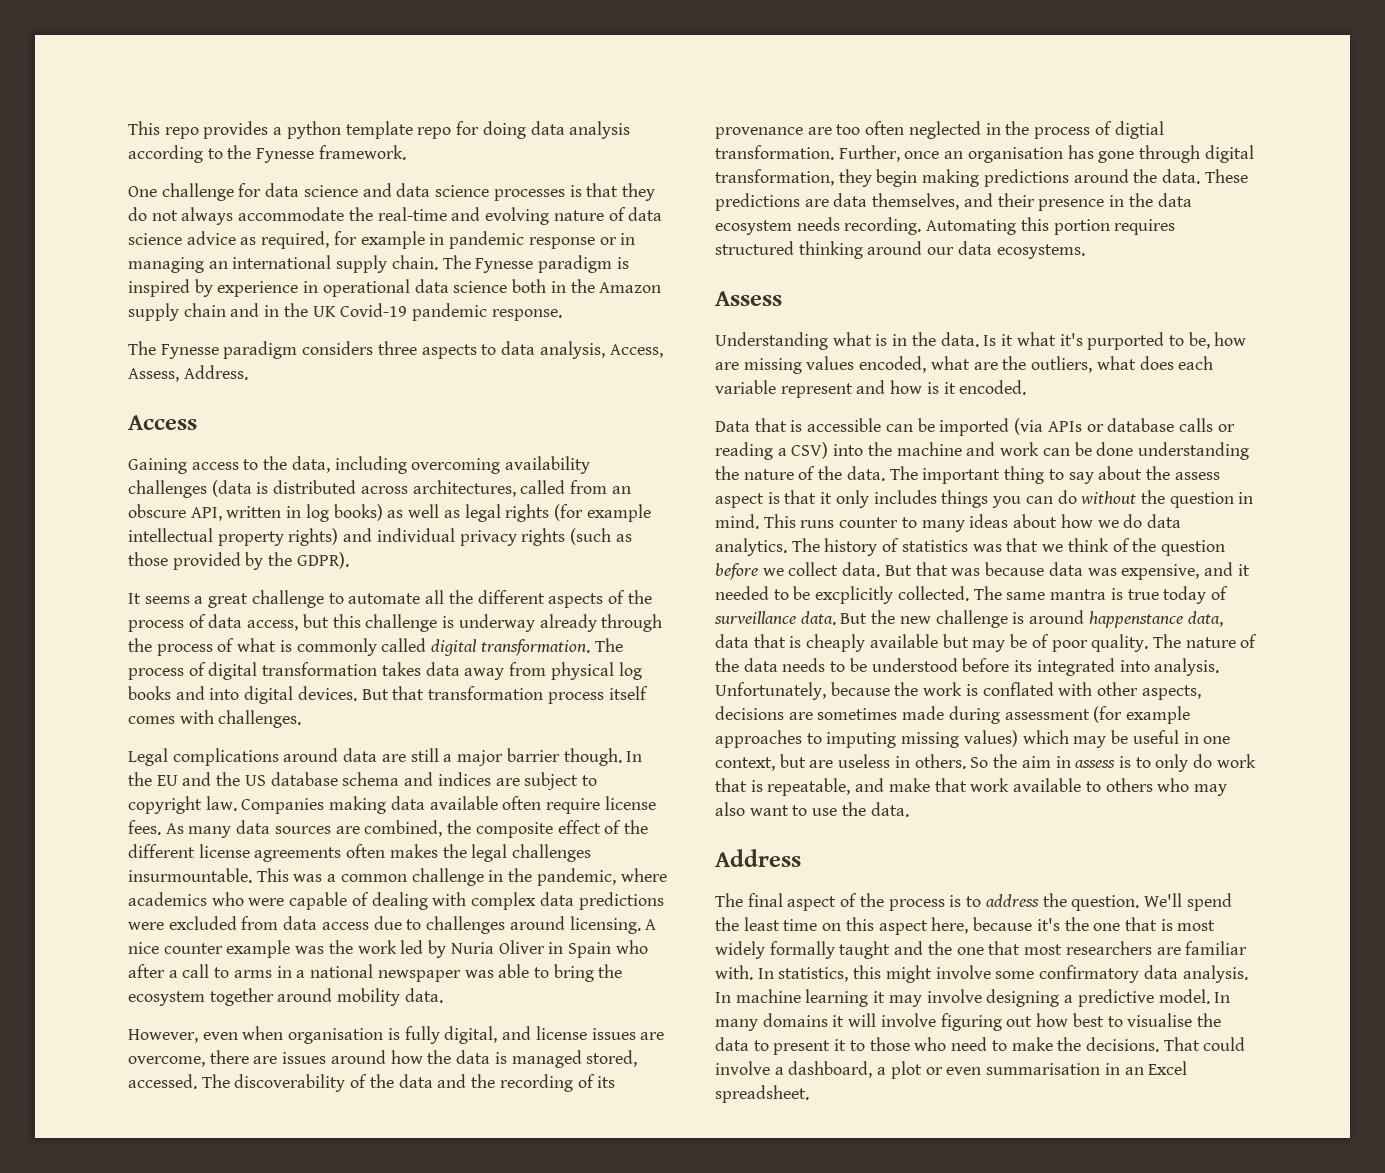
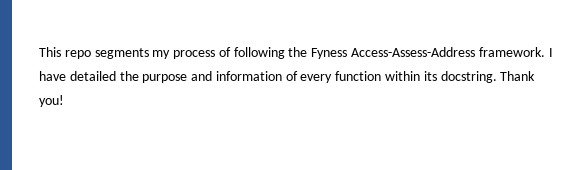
[203,121,631,139] [128,145,406,163] [128,183,655,201] [128,207,663,225] [128,231,636,249] [128,255,629,273] [128,279,662,297] [128,303,562,321] [128,341,663,359] [128,365,248,382] [128,415,197,430] [128,456,591,474] [128,480,631,498] [128,504,651,522] [128,528,632,546] [128,552,349,570] [128,590,652,608] [128,614,663,632] [128,638,623,656] [128,662,642,680] [128,686,648,704] [128,710,302,728] [128,748,643,766] [128,772,597,790] [128,796,656,814] [128,820,648,838] [128,844,592,862] [128,868,667,886] [128,892,664,910] [128,916,657,934] [128,940,648,958] [128,964,623,982] [128,988,443,1006] [128,1026,665,1044] [128,1050,638,1068] [128,1074,616,1092] [715,121,1164,139] [715,145,1254,163] [715,169,1248,187] [715,193,1192,211] [715,217,1176,235] [715,241,1085,259] [715,291,782,306] [715,332,1247,350] [715,356,1214,374] [715,380,1027,398] [715,418,1235,436] [715,442,1249,460] [715,466,1220,484] [715,490,1254,508] [715,514,1181,532] [715,538,1225,556] [715,562,1250,580] [715,586,1228,604] [714,610,1223,628] [715,634,1258,652] [715,658,1220,676] [715,682,1201,700] [715,706,1191,724] [715,730,1231,748] [715,754,1256,772] [715,778,1227,796] [715,802,909,817] [715,849,801,867] [715,893,1232,911] [715,917,1216,935] [715,941,1248,959] [715,965,1248,983] [715,989,1231,1007] [715,1013,1221,1031] [715,1037,1246,1055] [715,1061,1188,1079] [715,1085,809,1103] provides a python template repo for doing data analysis according to the Fynesse framework. // One challenge for data science and data science processes is that they do not always accommodate the real-time and evolving nature of data science advice as required, for example in pandemic response or in managing an international supply chain. The Fynesse paradigm is inspired by experience in operational data science both in the Amazon supply chain and in the UK Covid-19 pandemic response. // The Fynesse paradigm considers three aspects to data analysis, Access, Assess, Address. // Access // Gaining access to the data, including overcoming availability challenges (data is distributed across architectures, called from an obscure API, written in log books) as well as legal rights (for example intellectual property rights) and individual privacy rights (such as those provided by the GDPR). // It seems a great challenge to automate all the different aspects of the process of data access, but this challenge is underway already through the process of what is commonly called digital transformation. The process of digital transformation takes data away from physical log books and into digital devices. But that transformation process itself comes with challenges. // Legal complications around data are still a major barrier though. In the EU and the US database schema and indices are subject to copyright law. Companies making data available often require license fees. As many data sources are combined, the composite effect of the different license agreements often makes the legal challenges insurmountable. This was a common challenge in the pandemic, where academics who were capable of dealing with complex data predictions were excluded from data access due to challenges around licensing. A nice counter example was the work led by Nuria Oliver in Spain who after a call to arms in a national newspaper was able to bring the ecosystem together around mobility data. // However, even when organisation is fully digital, and license issues are overcome, there are issues around how the data is managed stored, accessed. The discoverability of the data and the recording of its provenance are too often neglected in the process of digtial transformation. Further, once an organisation has gone through digital transformation, they begin making predictions around the data. These predictions are data themselves, and their presence in the data ecosystem needs recording. Automating this portion requires structured thinking around our data ecosystems. // Assess // Understanding what is in the data. Is it what it's purported to be, how are missing values encoded, what are the outliers, what does each variable represent and how is it encoded. // Data that is accessible can be imported (via APIs or database calls or reading a CSV) into the machine and work can be done understanding the nature of the data. The important thing to say about the assess aspect is that it only includes things you can do without the question in mind. This runs counter to many ideas about how we do data analytics. The history of statistics was that we think of the question before we collect data. But that was because data was expensive, and it needed to be excplicitly collected. The same mantra is true today of surveillance data. But the new challenge is around happenstance data, data that is cheaply available but may be of poor quality. The nature of the data needs to be understood before its integrated into analysis. Unfortunately, because the work is conflated with other aspects, decisions are sometimes made during assessment (for example approaches to imputing missing values) which may be useful in one context, but are useless in others. So the aim in assess is to only do work that is repeatable, and make that work available to others who may also want to use the data. // Address // The final aspect of the process is to address the question. We'll spend the least time on this aspect here, because it's the one that is most widely formally taught and the one that most researchers are familiar with. In statistics, this might involve some confirmatory data analysis. In machine learning it may involve designing a predictive model. In many domains it will involve figuring out how best to visualise the data to present it to those who need to make the decisions. That could involve a dashboard, a plot or even summarisation in an Excel spreadsheet. -> [94,47,553,59] [39,71,536,83] [39,95,64,107] segments my process of following the Fyness Access-Assess-Address framework. I have detailed the purpose and information of every function within its docstring. Thank you!

